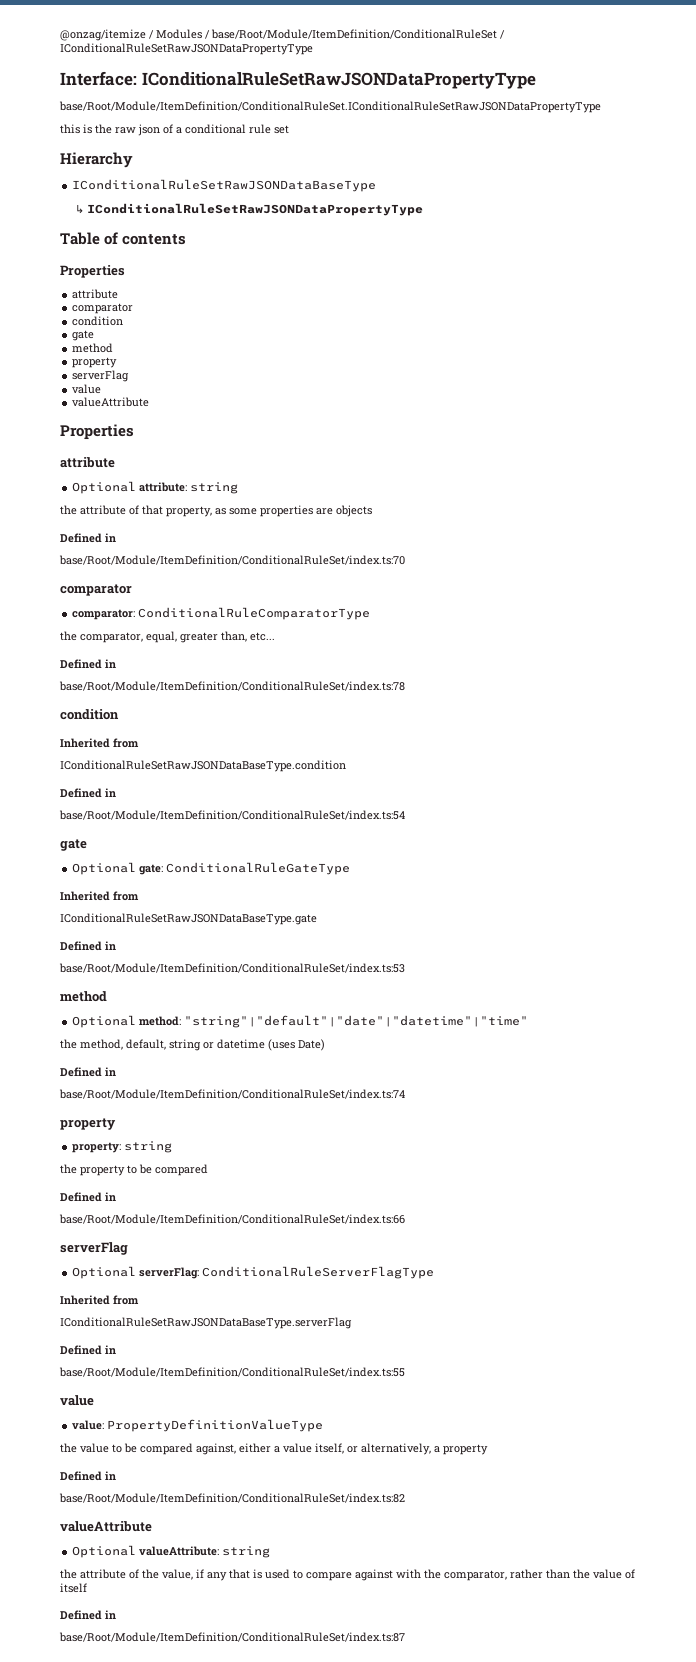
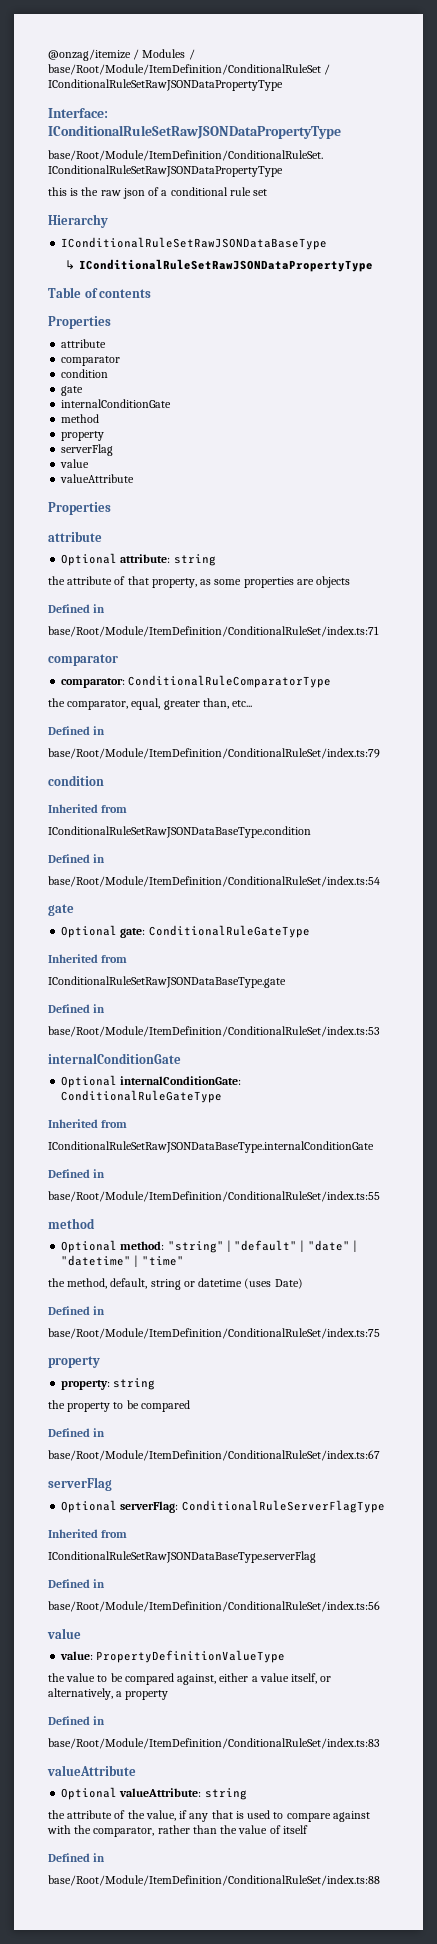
(95, 335) none -> [61,399,172,408] // internalConditionGate
[59,555,405,565] base/Root/Module/ItemDefinition/ConditionalRuleSet/index.ts:70 -> [48,626,379,637] base/Root/Module/ItemDefinition/ConditionalRuleSet/index.ts:71
[59,681,405,691] base/Root/Module/ItemDefinition/ConditionalRuleSet/index.ts:78 -> [48,748,380,759] base/Root/Module/ItemDefinition/ConditionalRuleSet/index.ts:79
(405, 968) none -> [48,1053,181,1064] [61,1075,242,1088] [61,1090,223,1103] [48,1119,128,1128] [48,1141,374,1153] [48,1169,106,1178] [48,1191,380,1202] // internalConditionGate // Optional internalConditionGate: ConditionalRuleGateType // Inherited from // IConditionalRuleSetRawJSONDataBaseType.internalConditionGate // Defined in // base/Root/Module/ItemDefinition/ConditionalRuleSet/index.ts:55
[59,1089,405,1099] base/Root/Module/ItemDefinition/ConditionalRuleSet/index.ts:74 -> [48,1328,380,1339] base/Root/Module/ItemDefinition/ConditionalRuleSet/index.ts:75
[59,1214,405,1224] base/Root/Module/ItemDefinition/ConditionalRuleSet/index.ts:66 -> [48,1450,380,1461] base/Root/Module/ItemDefinition/ConditionalRuleSet/index.ts:67
[59,1367,405,1377] base/Root/Module/ItemDefinition/ConditionalRuleSet/index.ts:55 -> [48,1601,380,1612] base/Root/Module/ItemDefinition/ConditionalRuleSet/index.ts:56
[59,1493,405,1503] base/Root/Module/ItemDefinition/ConditionalRuleSet/index.ts:82 -> [48,1738,380,1749] base/Root/Module/ItemDefinition/ConditionalRuleSet/index.ts:83
[59,1632,405,1642] base/Root/Module/ItemDefinition/ConditionalRuleSet/index.ts:87 -> [48,1875,380,1886] base/Root/Module/ItemDefinition/ConditionalRuleSet/index.ts:88

